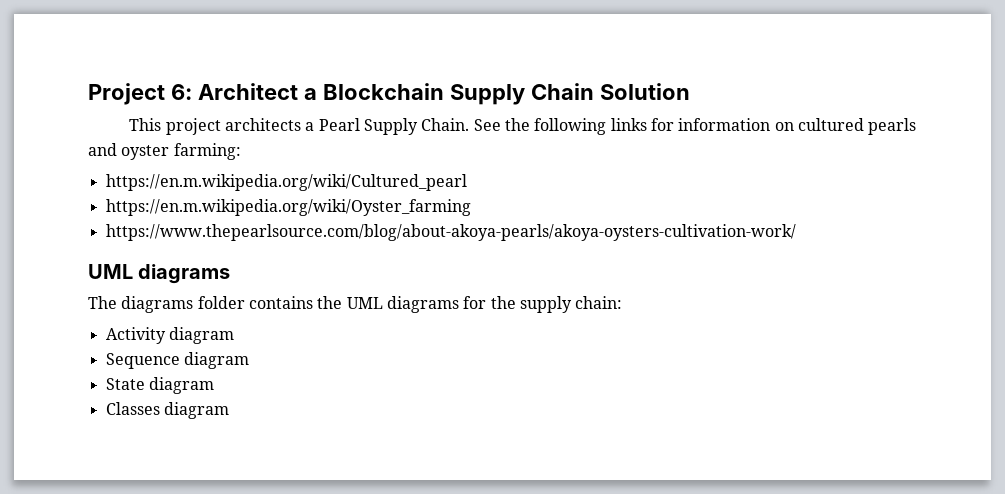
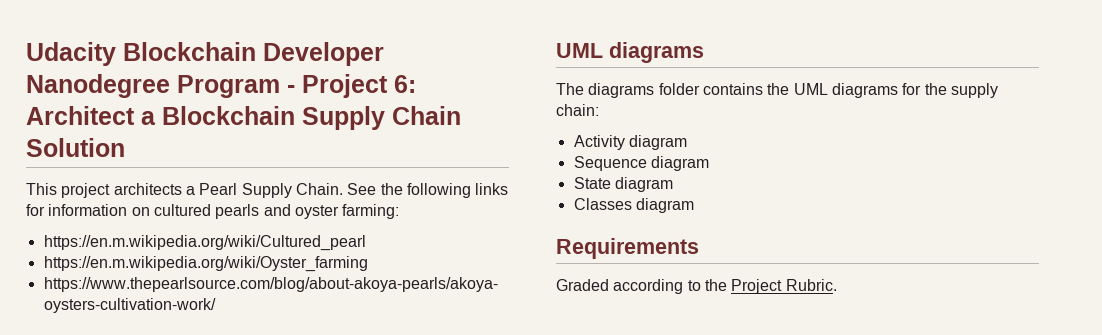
(88, 94) none -> [26,42,384,66] [26,74,295,98] Udacity Blockchain Developer Nanodegree Program -
(229, 410) none -> [556,238,699,259] [556,279,837,294] // Requirements // Graded according to the Project Rubric.

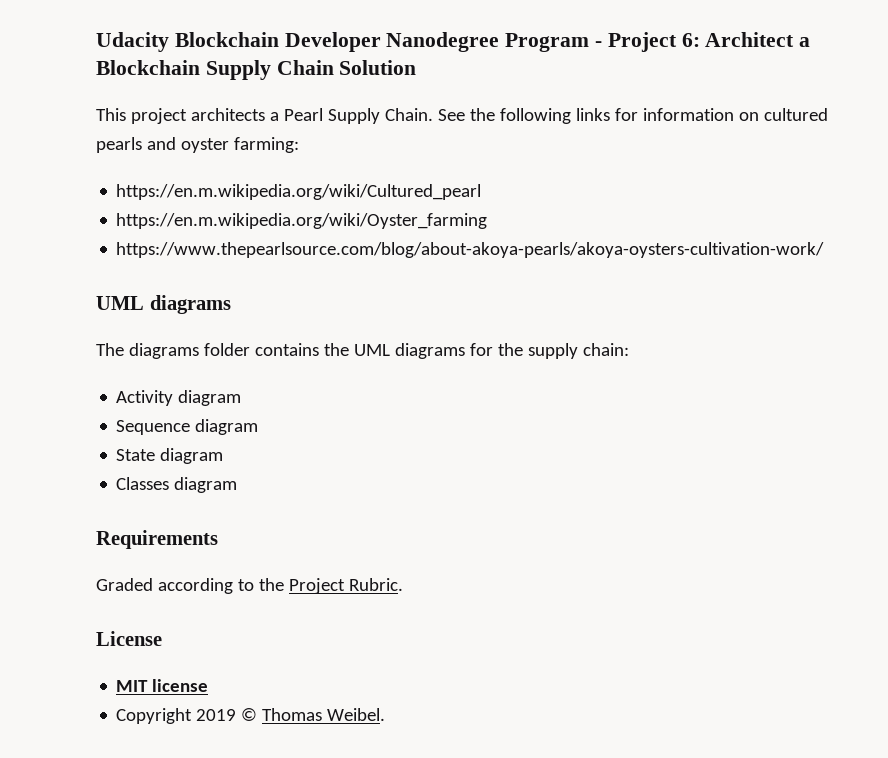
(837, 285) none -> [96,631,162,646] [116,679,209,692] [116,708,386,724] // License // MIT license // Copyright 2019 © Thomas Weibel.

